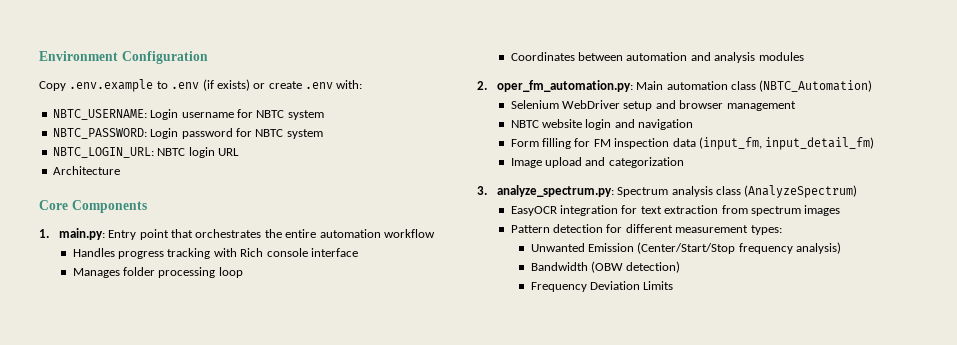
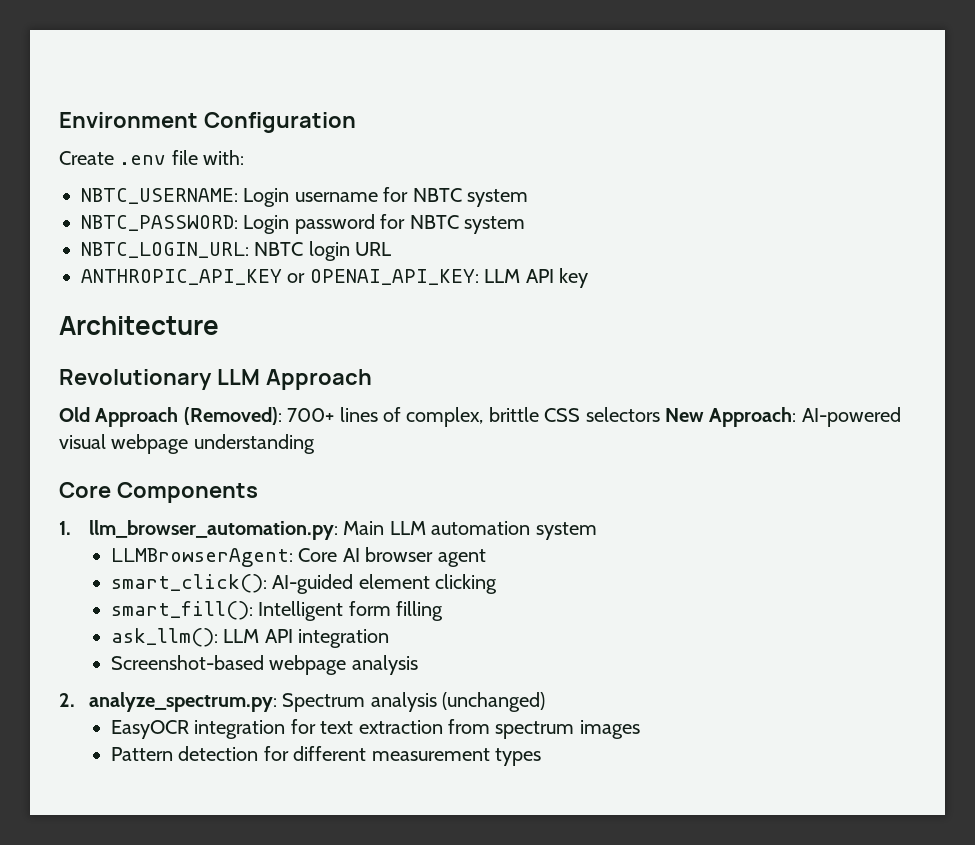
[39,79,333,92] Copy .env.example to .env (if exists) or create .env -> [59,150,198,165] Create .env file
[52,166,120,175] [39,200,147,213] [39,228,435,240] [72,248,358,259] [72,267,243,278] [510,52,804,63] [477,80,873,92] [510,100,796,111] [510,119,694,130] [510,137,875,150] [510,157,684,168] [477,186,487,195] Architecture // Core Components // 1. main.py: Entry point that orchestrates the entire automation workflow // Handles progress tracking with Rich console interface // Manages folder processing loop // Coordinates between automation and analysis modules // 2. oper_fm_automation.py: Main automation class (NBTC_Automation) // Selenium WebDriver setup and browser management // NBTC website login and navigation // Form filling for FM inspection data (input_fm, input_detail_fm) // Image upload and categorization // 3. -> [81,268,588,288] [59,316,219,335] [59,369,372,390] [59,407,901,427] [59,434,315,454] [59,482,258,503] [59,520,597,540] [110,547,486,567] [110,574,498,594] [110,601,444,621] [110,628,390,648] [110,655,418,675] [59,693,75,707] ANTHROPIC_API_KEY or OPENAI_API_KEY: LLM API key // Architecture // Revolutionary LLM Approach // Old Approach (Removed): 700+ lines of complex, brittle CSS selectors New Approach: AI-powered visual webpage understanding // Core Components // 1. llm_browser_automation.py: Main LLM automation system // LLMBrowserAgent: Core AI browser agent // smart_click(): AI-guided element clicking // smart_fill(): Intelligent form filling // ask_llm(): LLM API integration // Screenshot-based webpage analysis // 2.
[716,185,858,198] class (AnalyzeSpectrum) -> [442,692,546,712] (unchanged)
[750,225,782,235] [530,242,842,254] [530,261,681,273] [530,281,674,292] types: // Unwanted Emission (Center/Start/Stop frequency analysis) // Bandwidth (OBW detection) // Frequency Deviation Limits -> [494,748,541,766] types

